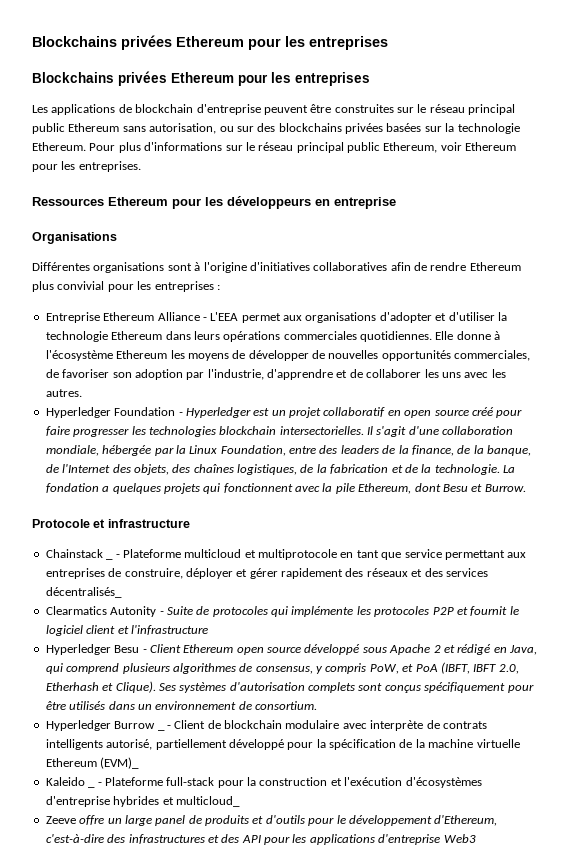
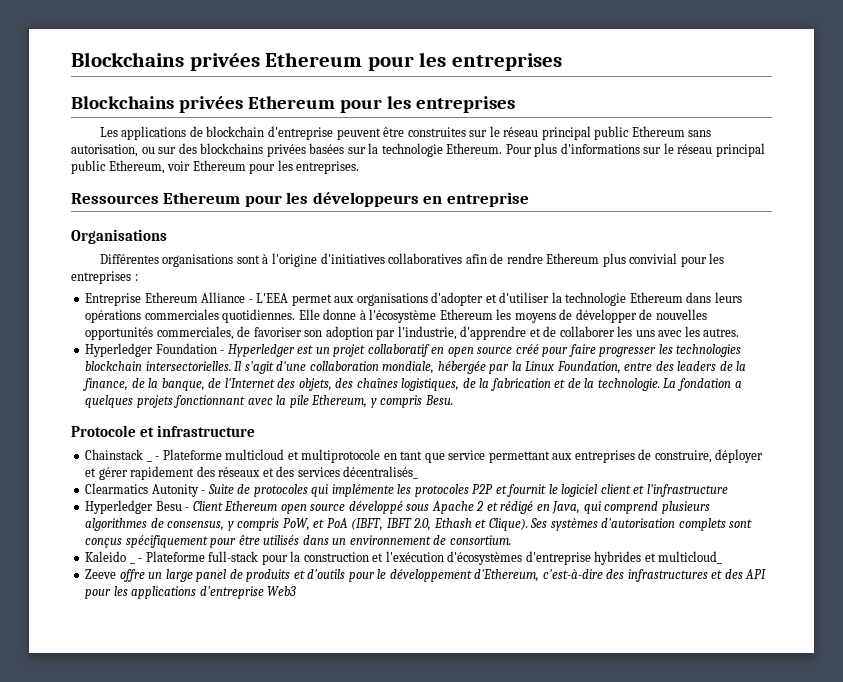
[203,483,293,494] qui fonctionnent -> [174,395,246,408] fonctionnant
[414,483,526,492] dont Besu et Burrow. -> [370,395,453,408] y compris Besu.
[45,682,99,691] Etherhash -> [433,518,472,528] Ethash
[45,720,156,731] [157,729,165,731] [166,720,487,731] [45,739,520,750] [45,757,140,769] // Hyperledger Burrow _ - Client de blockchain modulaire avec interprète de contrats intelligents autorisé, partiellement développé pour la spécification de la machine virtuelle Ethereum (EVM)_ -> (511, 540) none

